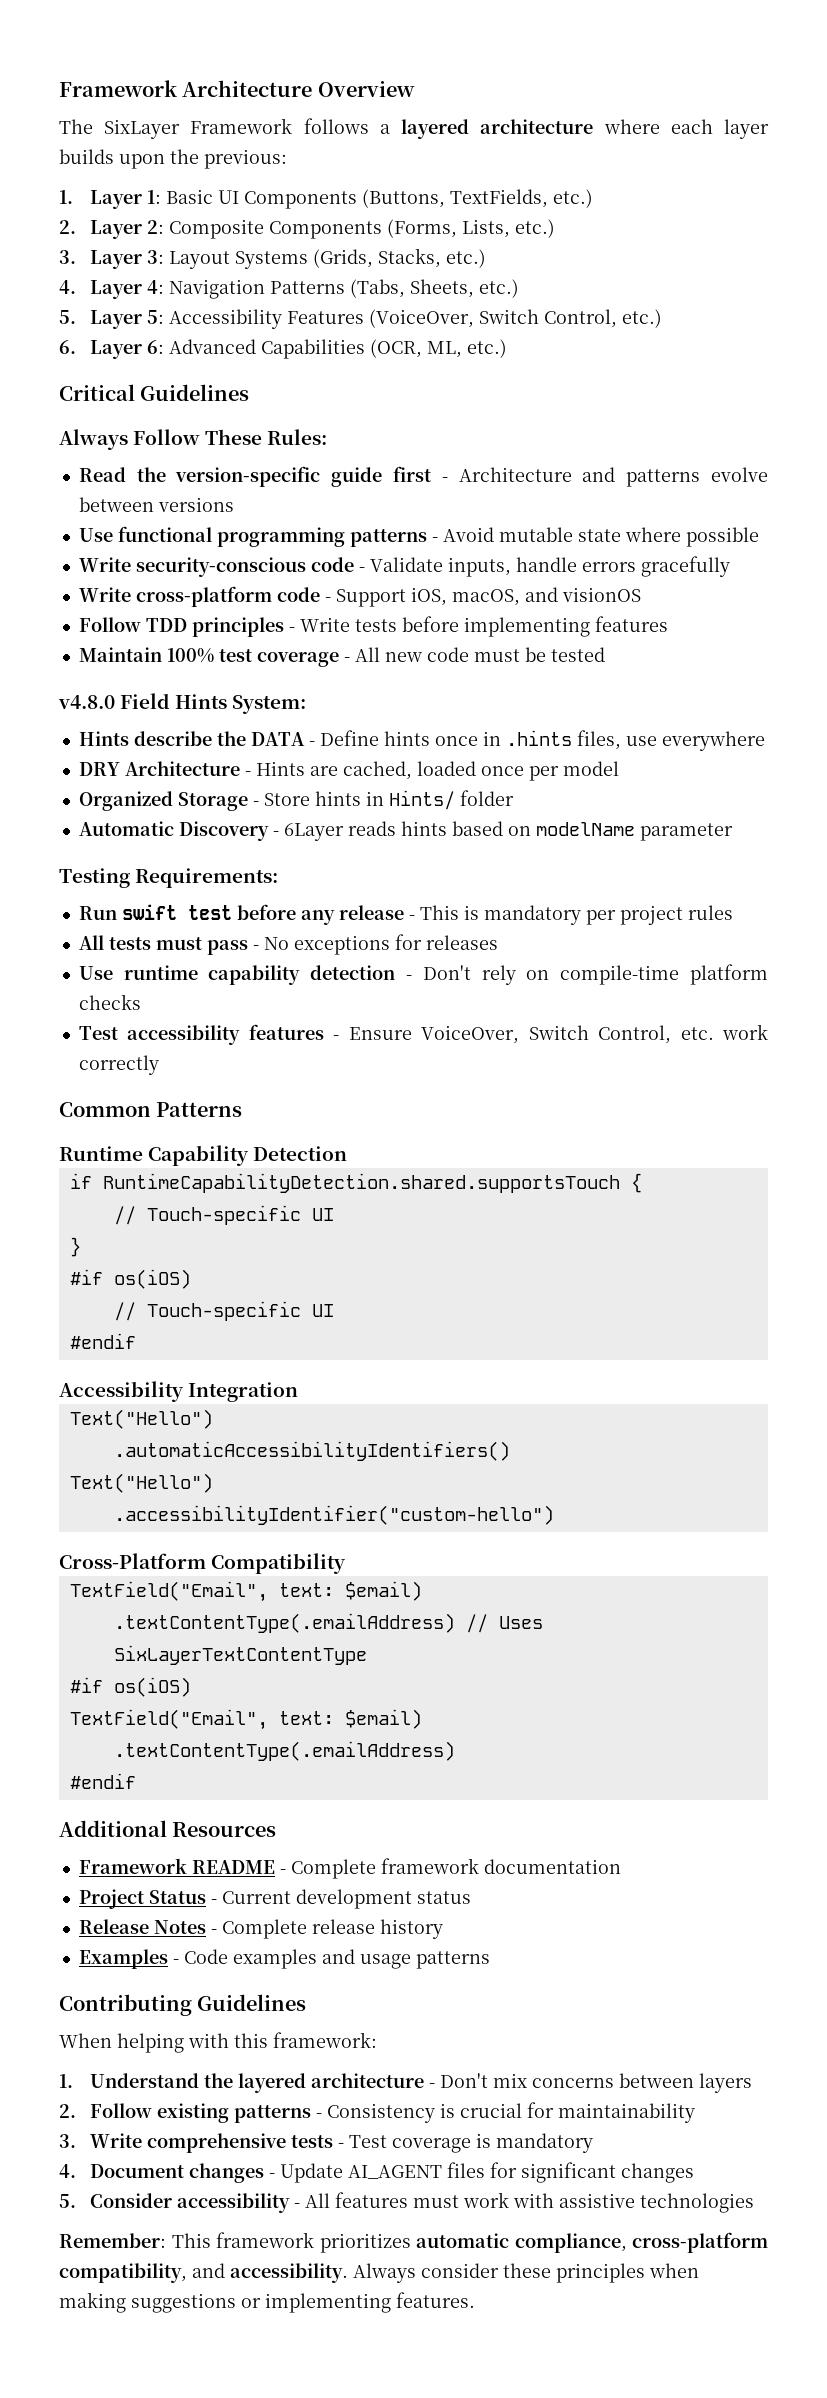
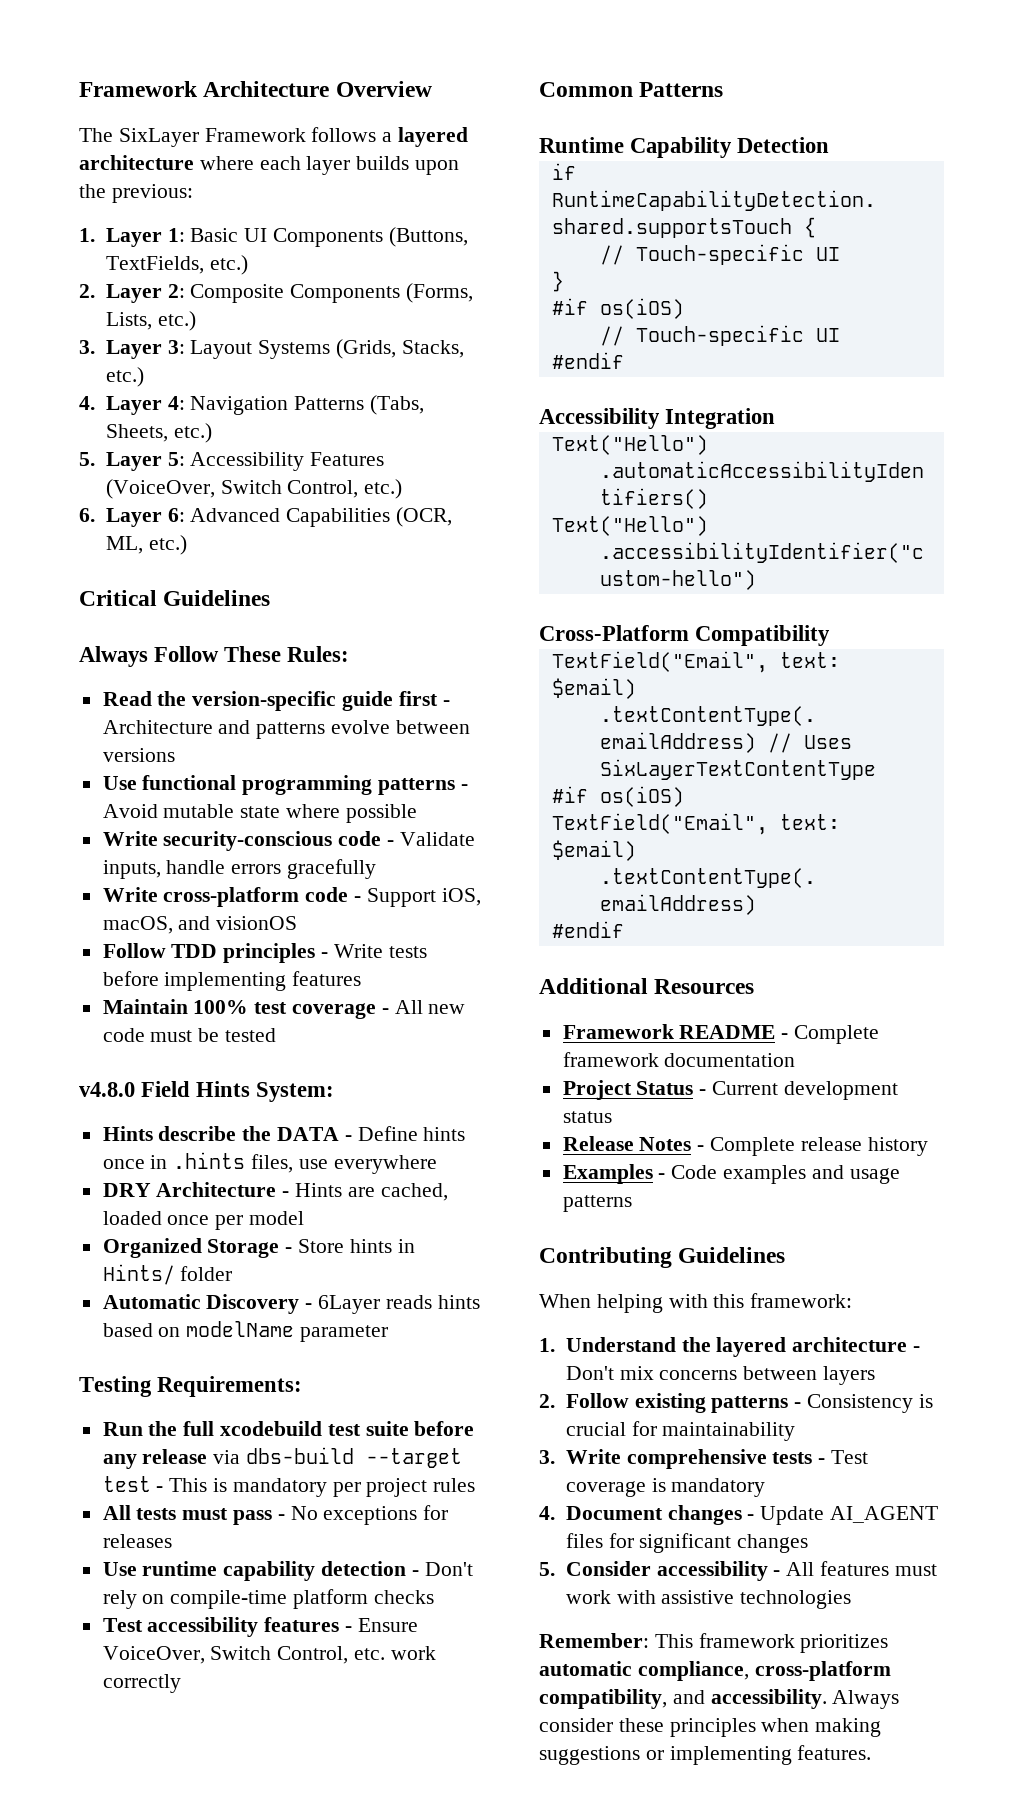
[121,904,404,925] swift test before any release -> [148,1421,475,1436] [102,1447,463,1469] [102,1476,151,1492] the full xcodebuild test suite before any release via dbs-build --target test

